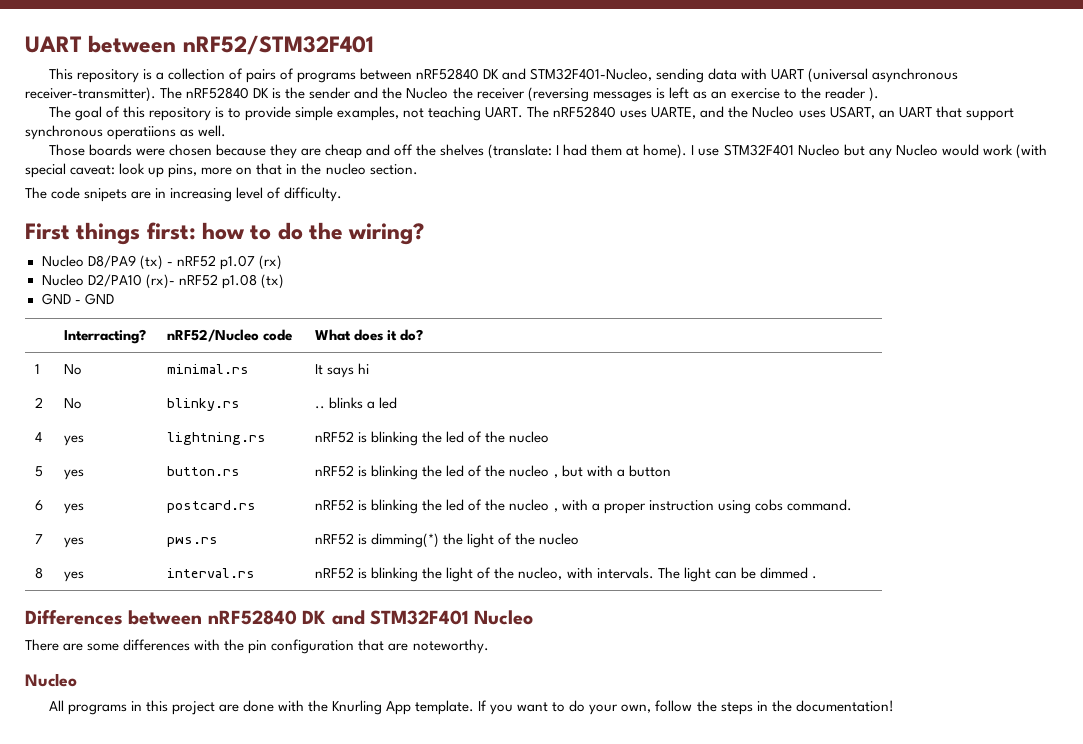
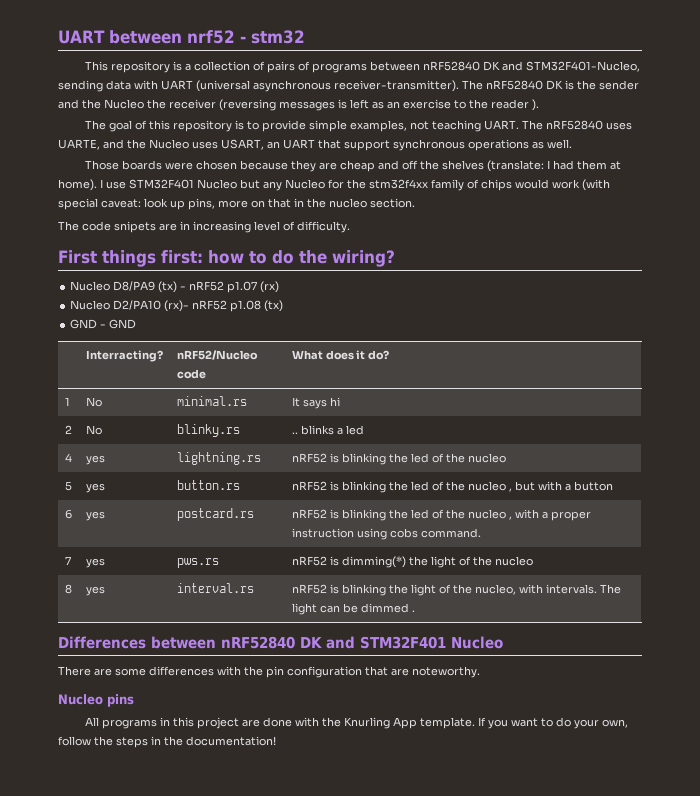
[182,35,374,55] nRF52/STM32F401 -> [186,30,305,44] nrf52 - stm32
[107,126,177,140] operatiions -> [468,139,529,151] operations
(938, 150) none -> [328,179,512,191] for the stm32f4xx family of chips
(77, 680) none -> [107,694,134,707] pins

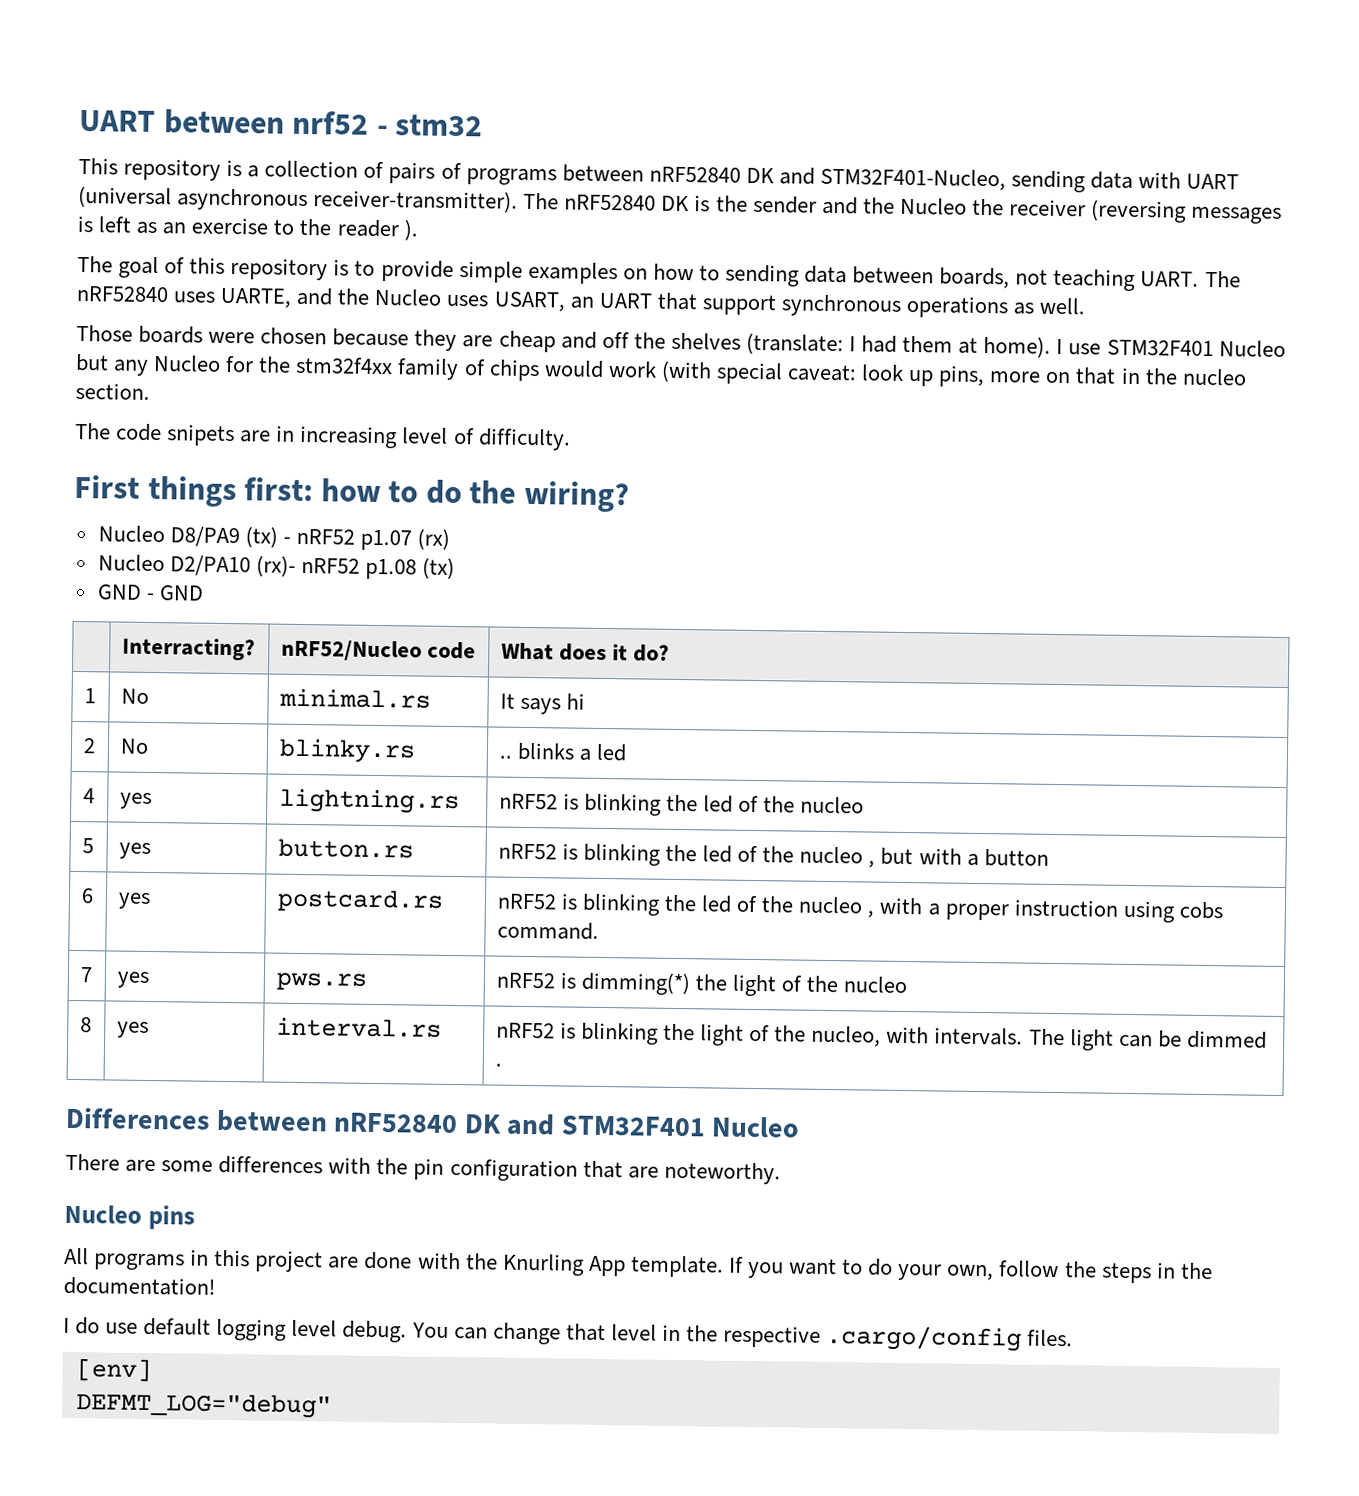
[350,120,408,132] examples, -> [527,261,1011,289] examples on how to sending data between boards,
(276, 741) none -> [63,1317,1074,1352] [75,1358,152,1383] [75,1392,332,1419] // I do use default logging level debug. You can change that level in the respective .cargo/config files. // [env] // DEFMT_LOG="debug"

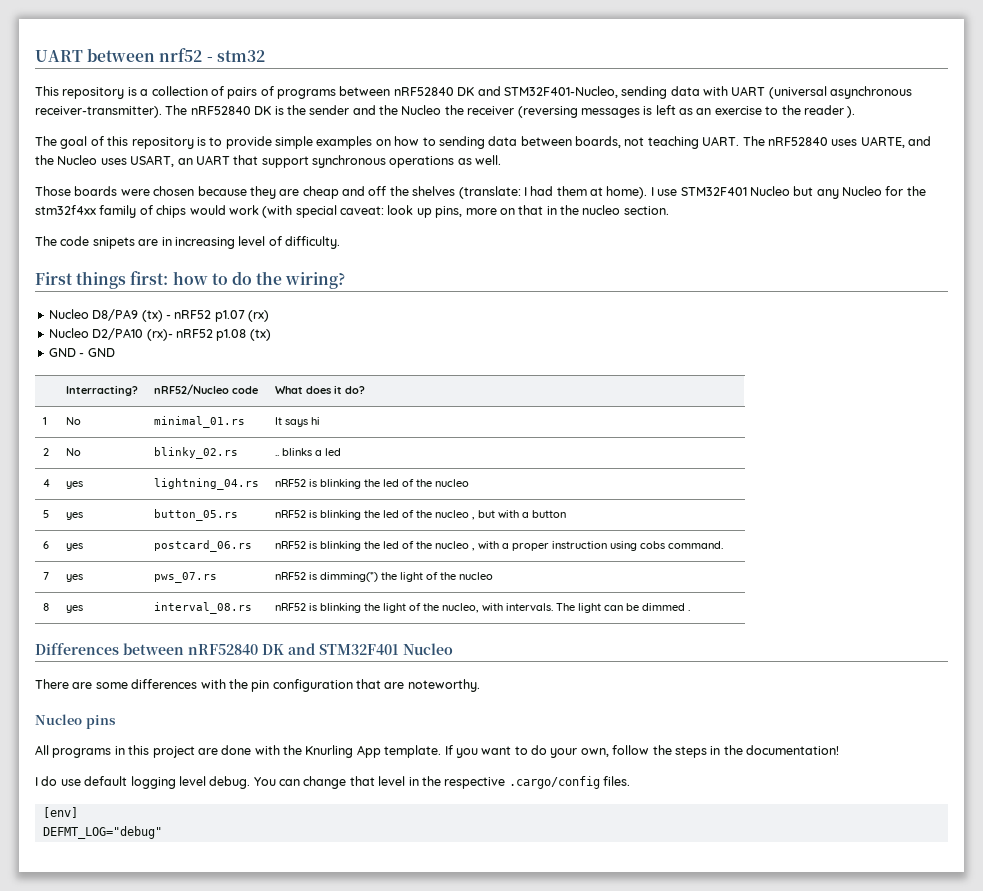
[278,688,431,709] minimal.rs -> [153,416,245,428] minimal_01.rs
[278,738,416,764] blinky.rs -> [153,447,238,459] blinky_02.rs
[278,788,460,815] lightning.rs -> [153,478,259,490] lightning_04.rs
[277,838,414,859] button.rs -> [153,509,238,521] button_05.rs
[276,888,444,913] postcard.rs -> [153,540,252,552] postcard_06.rs
[275,972,367,991] pws.rs -> [153,572,217,583] pws_07.rs
[275,1017,442,1038] interval.rs -> [153,602,252,614] interval_08.rs

